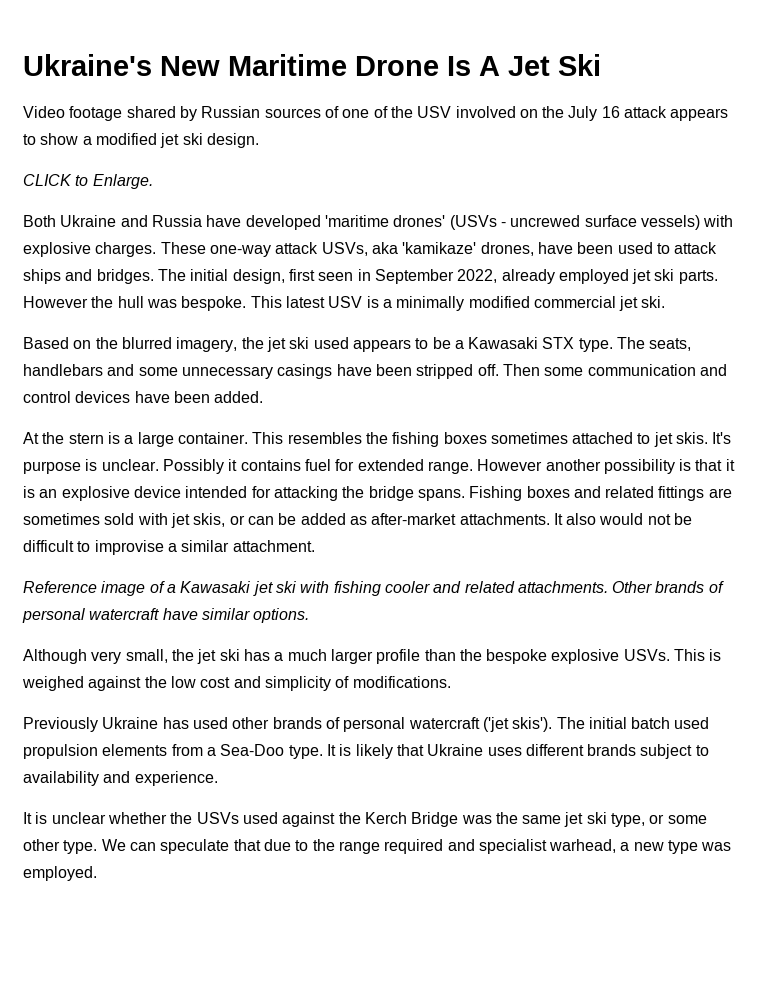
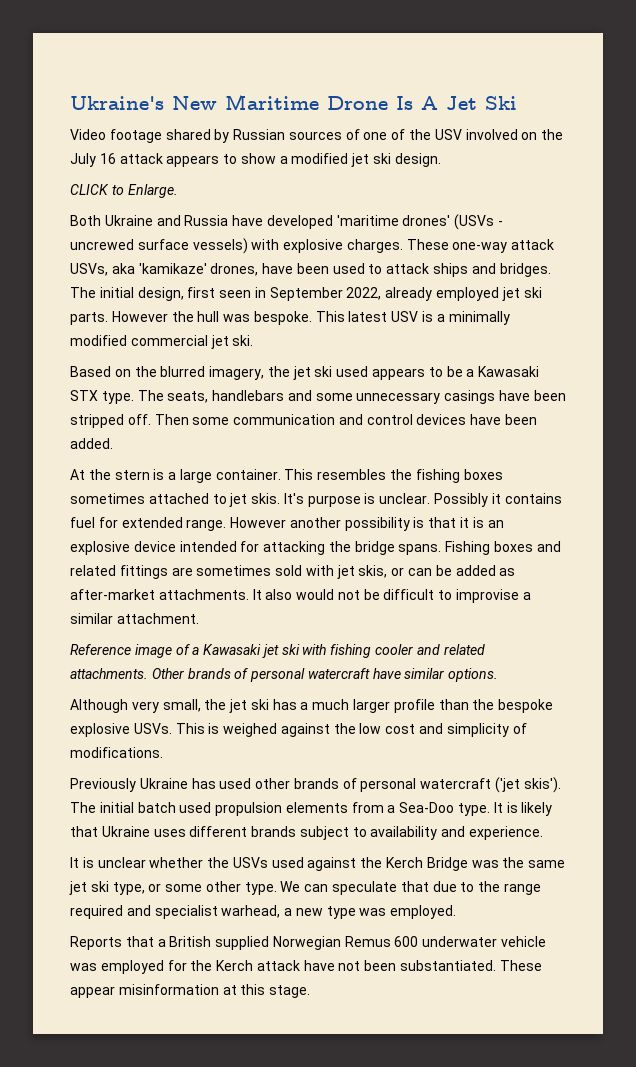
(97, 873) none -> [70,936,547,950] [70,960,542,974] [70,984,311,998] // Reports that a British supplied Norwegian Remus 600 underwater vehicle was employed for the Kerch attack have not been substantiated. These appear misinformation at this stage.

